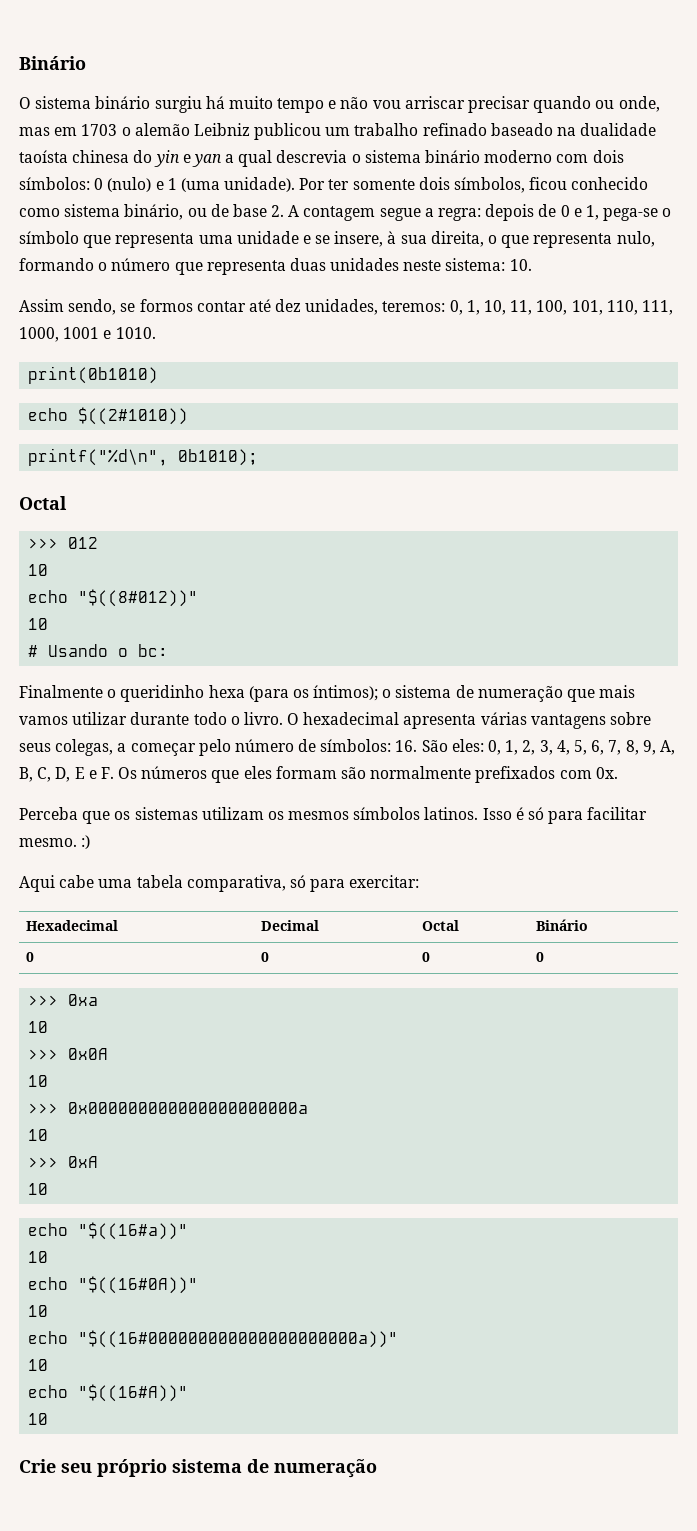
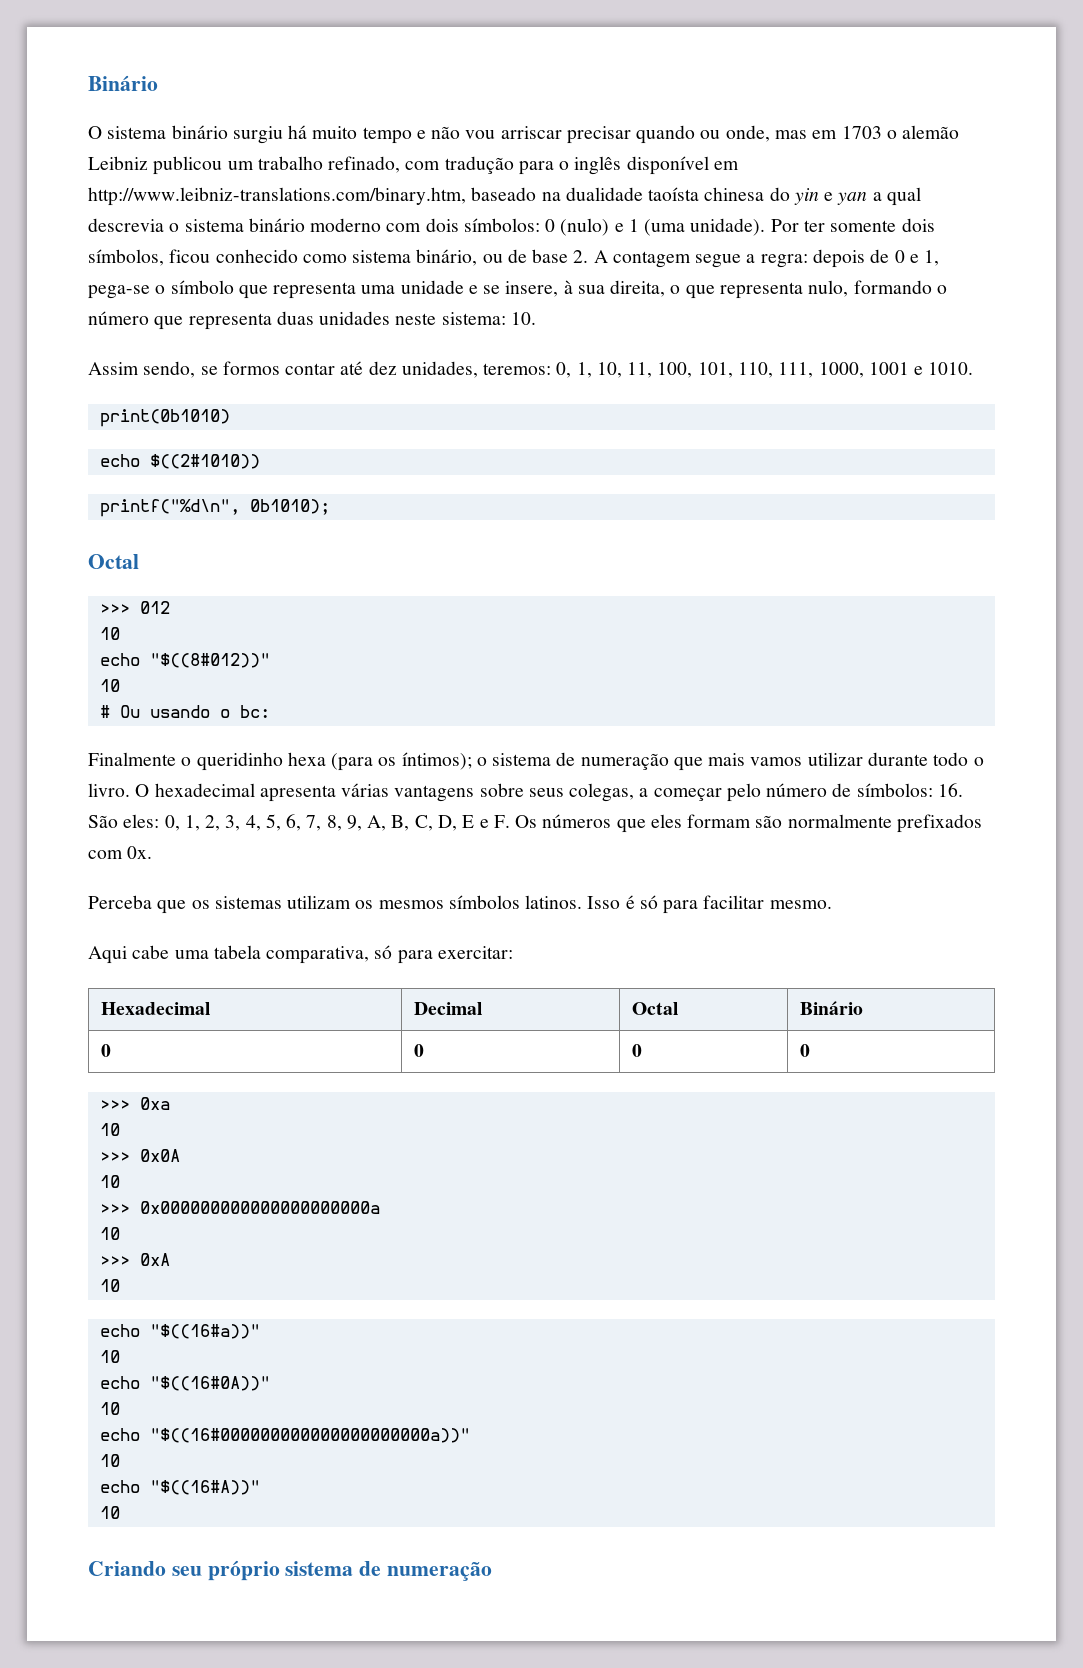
[422,123,487,136] refinado -> [328,156,739,175] [88,187,466,206] refinado, com tradução para o inglês disponível em http://www.leibniz-translations.com/binary.htm,
[48,644,109,657] Usando -> [119,705,210,718] Ou usando
[81,835,91,849] :) -> (832, 904) none
[19,1459,56,1473] Crie -> [88,1561,166,1576] Criando

